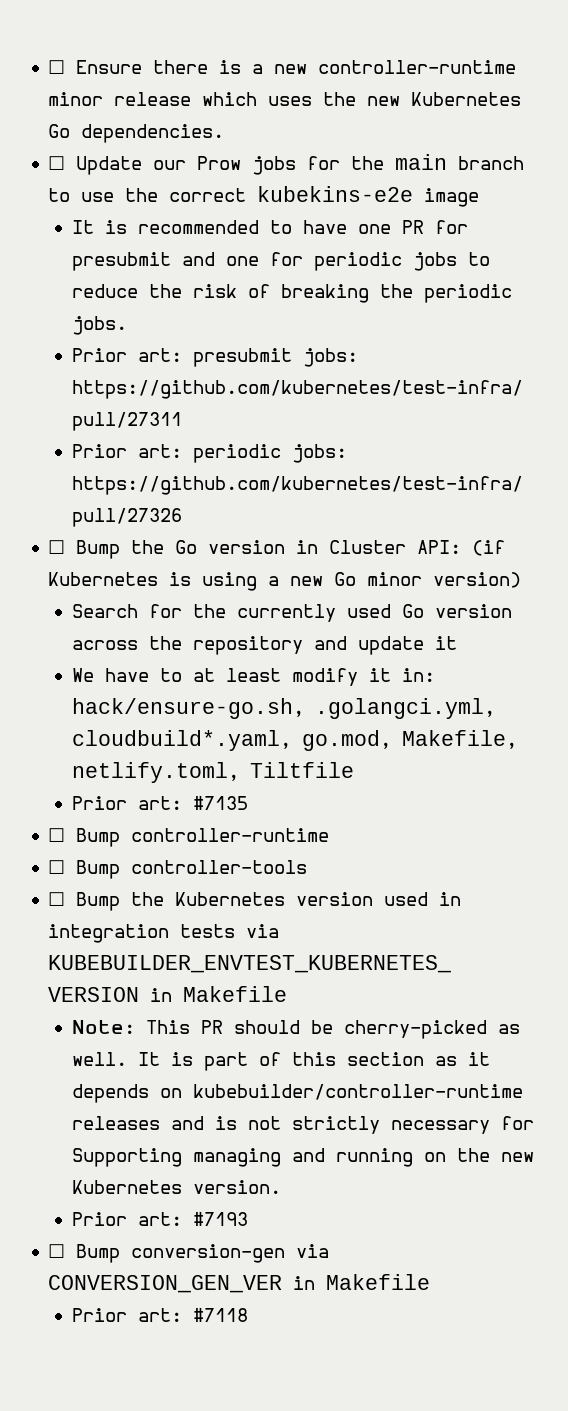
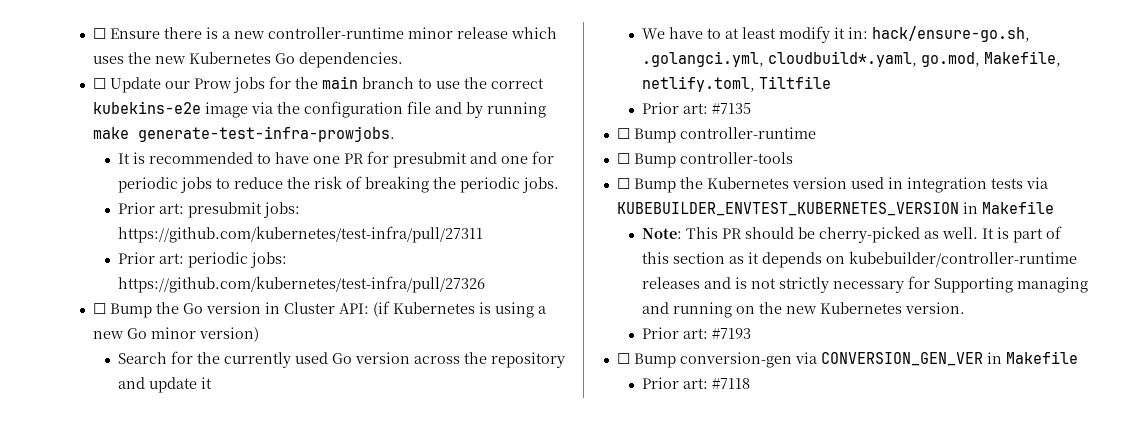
(480, 197) none -> [250,101,546,118] [92,126,395,142] via the configuration file and by running make generate-test-infra-prowjobs.

